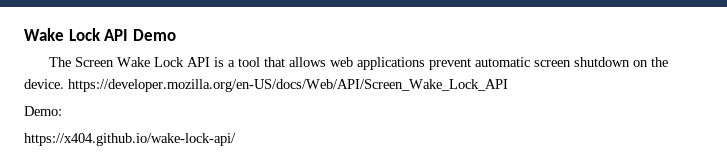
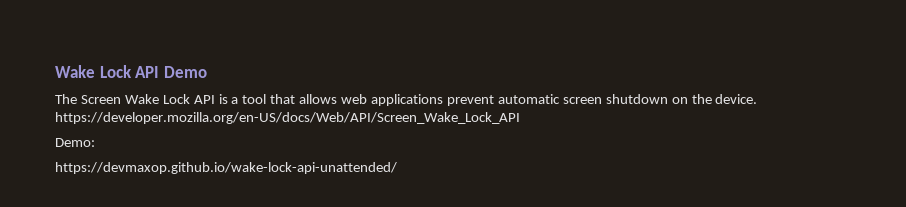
[24,133,236,146] https://x404.github.io/wake-lock-api/ -> [55,162,397,174] https://devmaxop.github.io/wake-lock-api-unattended/

